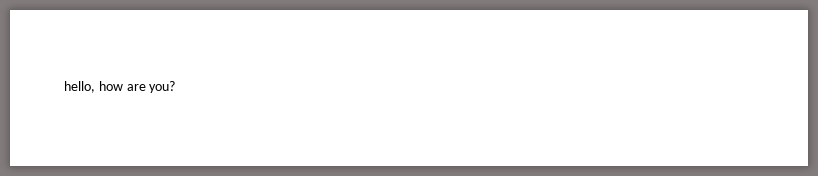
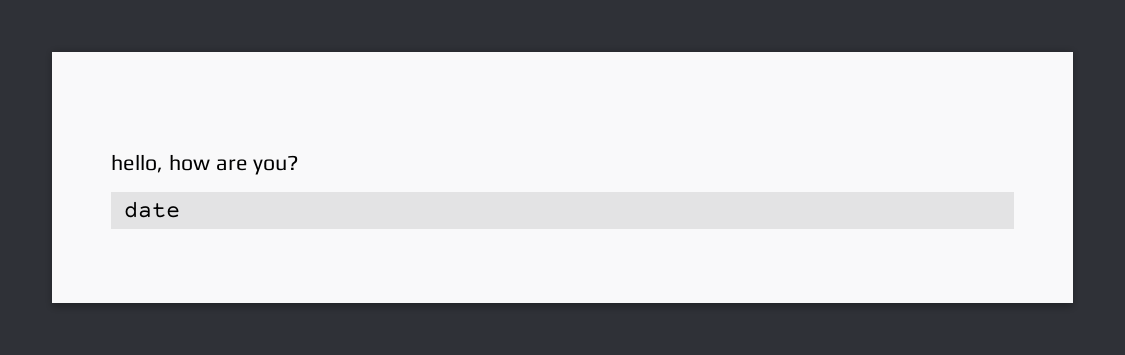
(176, 87) none -> [123,201,180,218] // date

